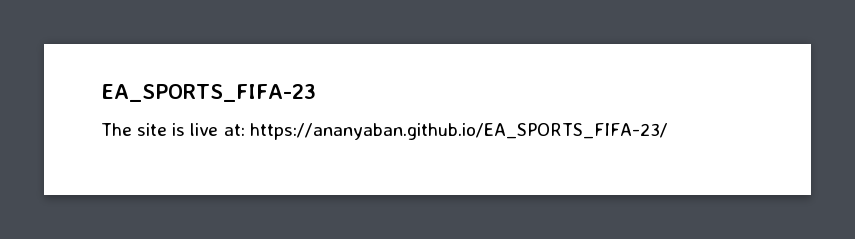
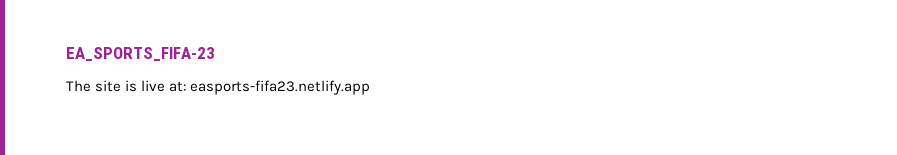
[249,123,668,140] https://ananyaban.github.io/EA_SPORTS_FIFA-23/ -> [190,80,371,95] easports-fifa23.netlify.app

